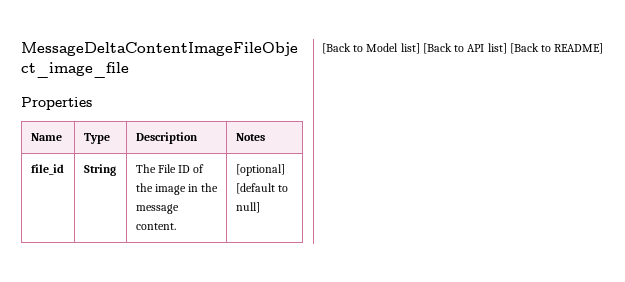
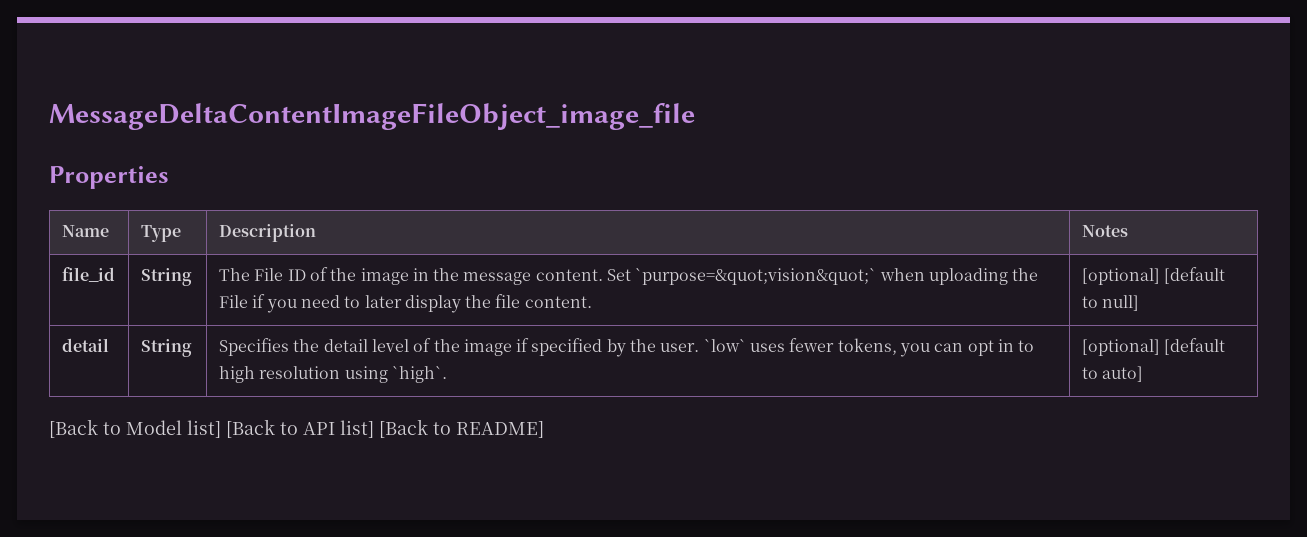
[235,164,285,176] [235,183,288,194] [235,202,260,213] | [optional] [default to null] -> [607,268,1039,285] [218,294,592,313] [1081,267,1226,285] [1081,295,1140,311] [61,338,109,352] [140,339,192,357] [218,338,1035,357] [218,366,447,383] [1081,338,1226,356] [1081,366,1144,382] Set `purpose=&quot;vision&quot;` when uploading the File if you need to later display the file content. | [optional] [default to null] // detail | String | Specifies the detail level of the image if specified by the user. `low` uses fewer tokens, you can opt in to high resolution using `high`. | [optional] [default to auto]

